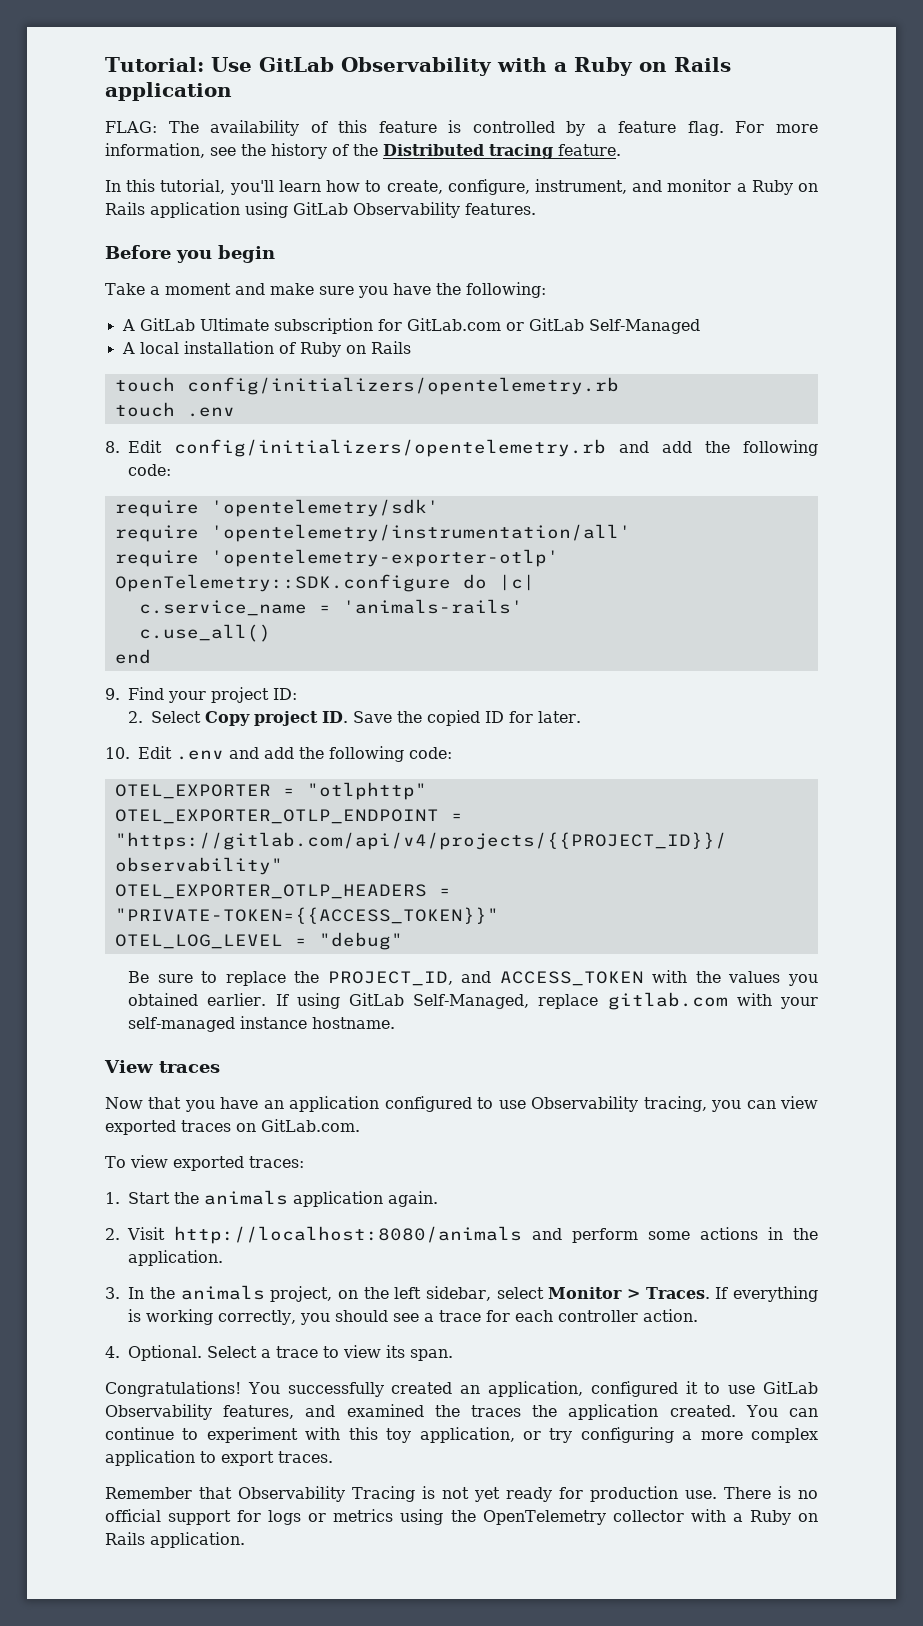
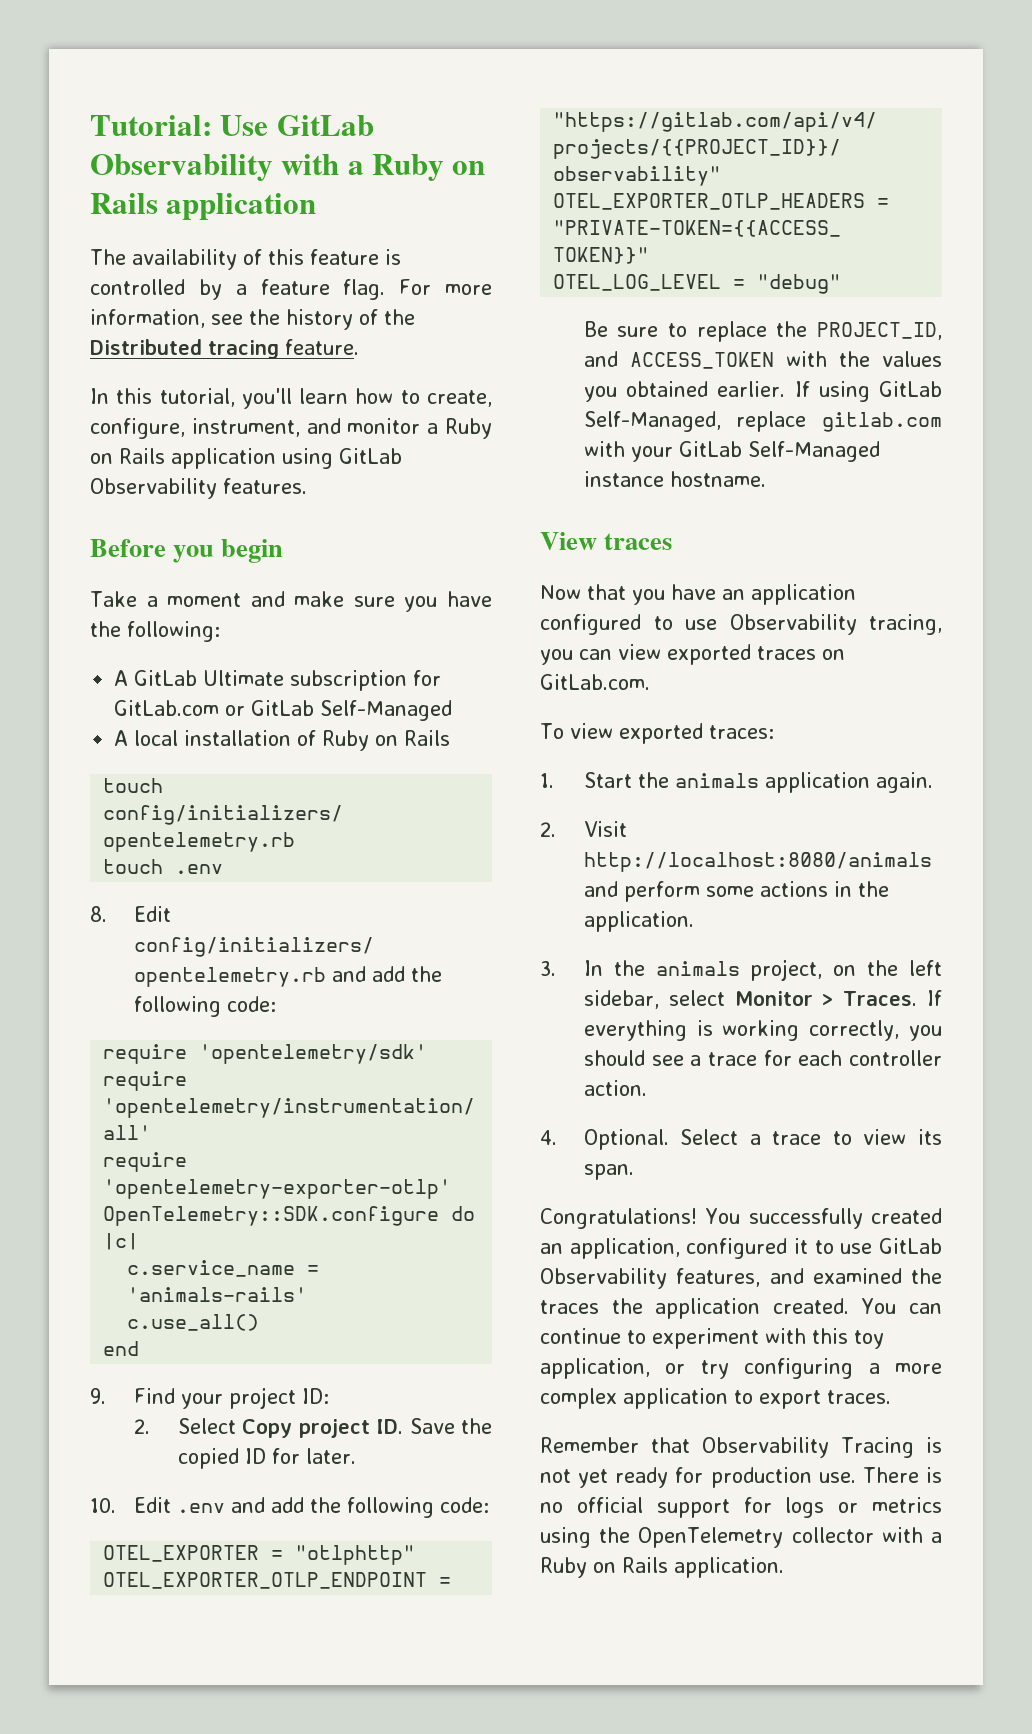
[105,121,157,133] FLAG: -> (317, 206) none
[128,1017,236,1032] self-managed -> [678,441,880,462] GitLab Self-Managed

